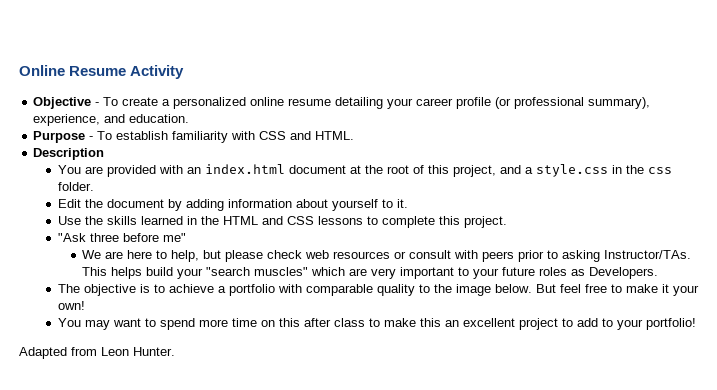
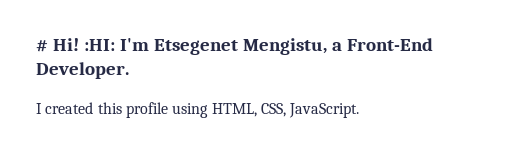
[19,65,185,79] [33,97,651,109] [33,114,190,126] [33,131,355,143] [33,148,105,160] [57,164,672,177] [57,182,94,191] [57,199,408,211] [57,216,507,228] [57,233,186,242] [82,250,692,262] [82,267,659,279] [57,284,699,296] [57,301,85,310] [57,318,696,330] [19,347,175,359] Online Resume Activity // Objective - To create a personalized online resume detailing your career profile (or professional summary), experience, and education. // Purpose - To establish familiarity with CSS and HTML. // Description // You are provided with an index.html document at the root of this project, and a style.css in the css folder. // Edit the document by adding information about yourself to it. // Use the skills learned in the HTML and CSS lessons to complete this project. // "Ask three before me" // We are here to help, but please check web resources or consult with peers prior to asking Instructor/TAs. This helps build your "search muscles" which are very important to your future roles as Developers. // The objective is to achieve a portfolio with comparable quality to the image below. But feel free to make it your own! // You may want to spend more time on this after class to make this an excellent project to add to your portfolio! // Adapted from Leon Hunter. -> [36,38,433,55] [36,62,129,79] [36,102,360,118] # Hi! :HI: I'm Etsegenet Mengistu, a Front-End Developer. // I created this profile using HTML, CSS, JavaScript.

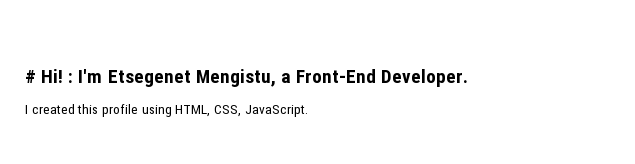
[83,39,115,51] :HI: -> [68,73,74,83] :

